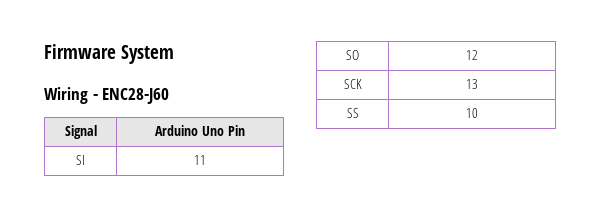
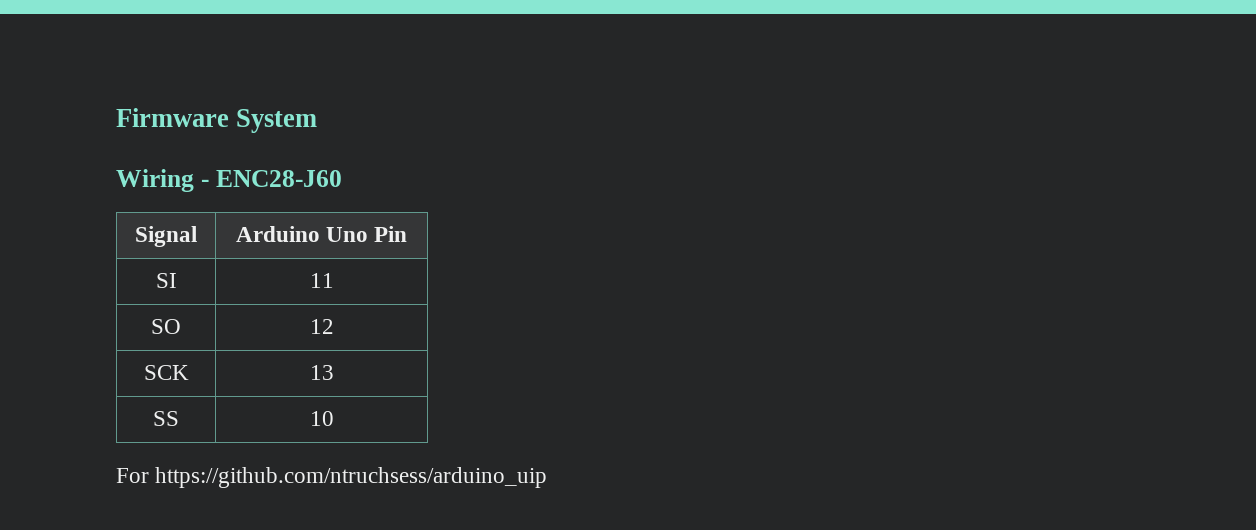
(478, 113) none -> [116,467,548,488] // For https://github.com/ntruchsess/arduino_uip

